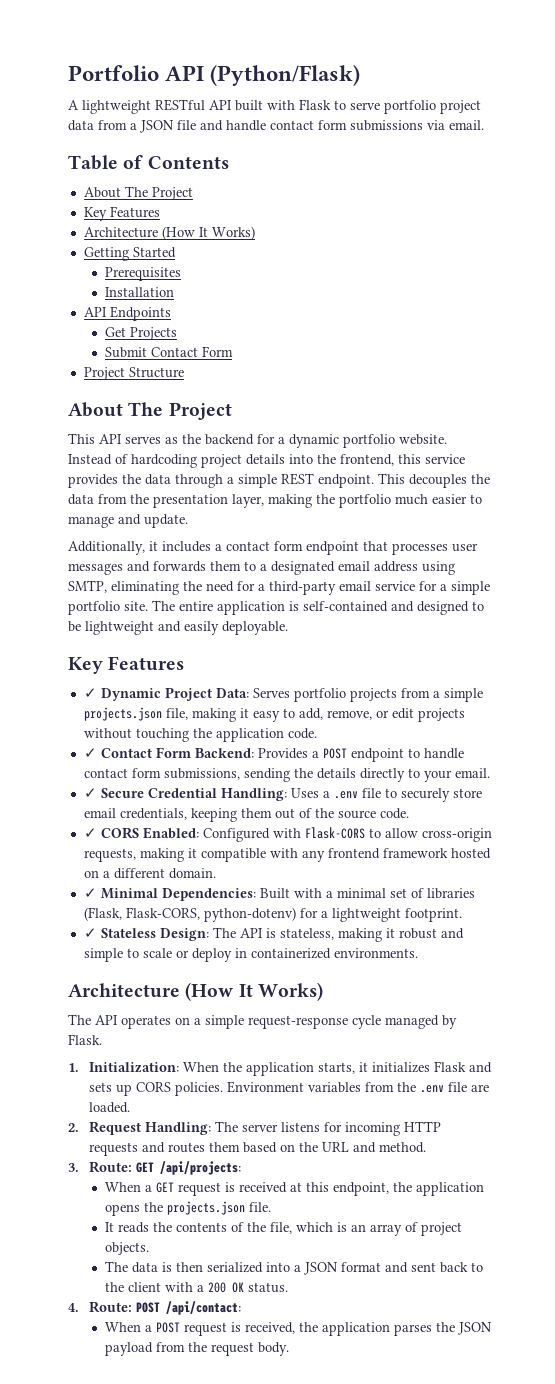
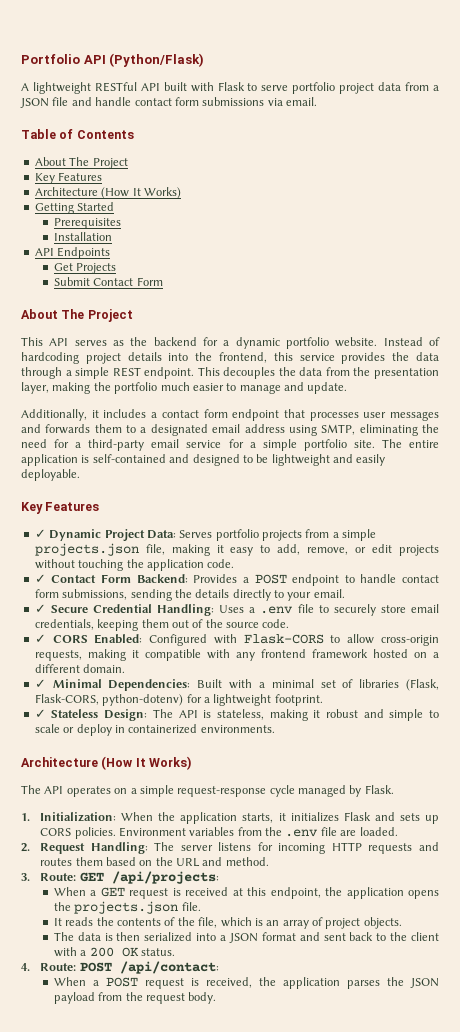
[83,367,184,380] // Project Structure -> (163, 281) none

